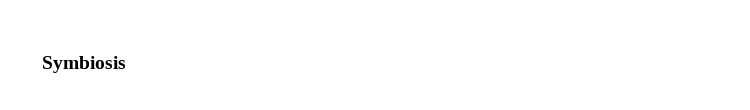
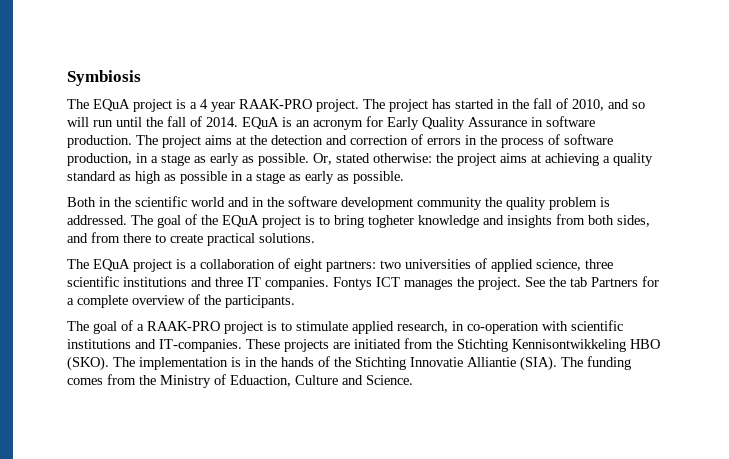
(126, 64) none -> [67,98,645,112] [67,116,595,130] [67,134,613,148] [67,153,653,166] [67,171,404,184] [67,196,610,210] [67,214,650,228] [67,232,315,246] [67,258,613,272] [67,276,659,290] [67,294,295,308] [67,320,623,334] [67,338,660,352] [67,356,631,371] [67,374,413,388] // The EQuA project is a 4 year RAAK-PRO project. The project has started in the fall of 2010, and so will run until the fall of 2014. EQuA is an acronym for Early Quality Assurance in software production. The project aims at the detection and correction of errors in the process of software production, in a stage as early as possible. Or, stated otherwise: the project aims at achieving a quality standard as high as possible in a stage as early as possible. // Both in the scientific world and in the software development community the quality problem is addressed. The goal of the EQuA project is to bring togheter knowledge and insights from both sides, and from there to create practical solutions. // The EQuA project is a collaboration of eight partners: two universities of applied science, three scientific institutions and three IT companies. Fontys ICT manages the project. See the tab Partners for a complete overview of the participants. // The goal of a RAAK-PRO project is to stimulate applied research, in co-operation with scientific institutions and IT-companies. These projects are initiated from the Stichting Kennisontwikkeling HBO (SKO). The implementation is in the hands of the Stichting Innovatie Alliantie (SIA). The funding comes from the Ministry of Eduaction, Culture and Science.

